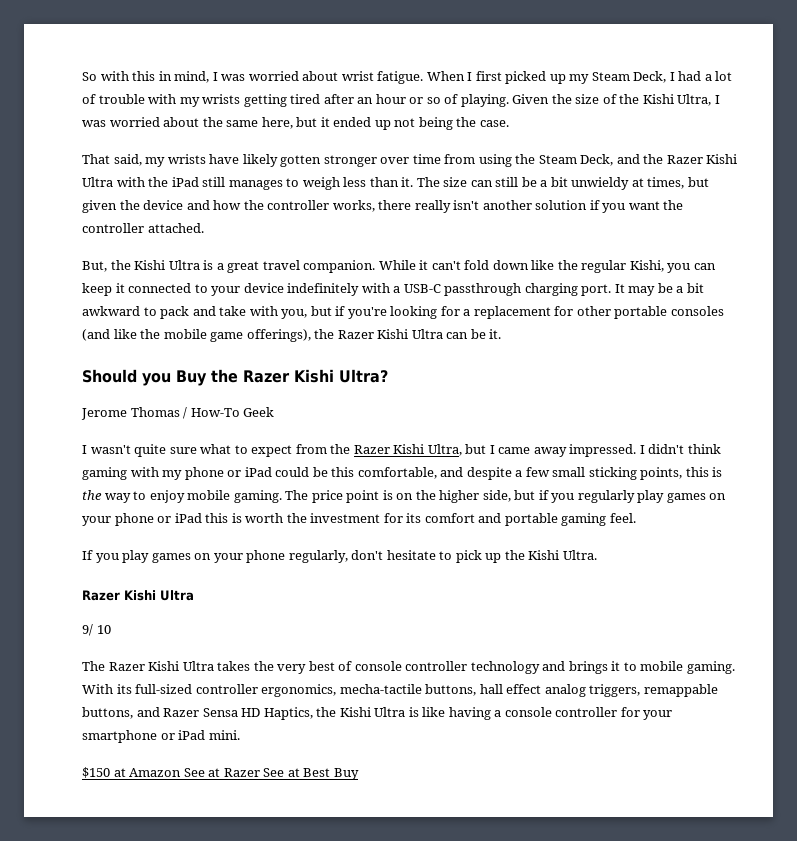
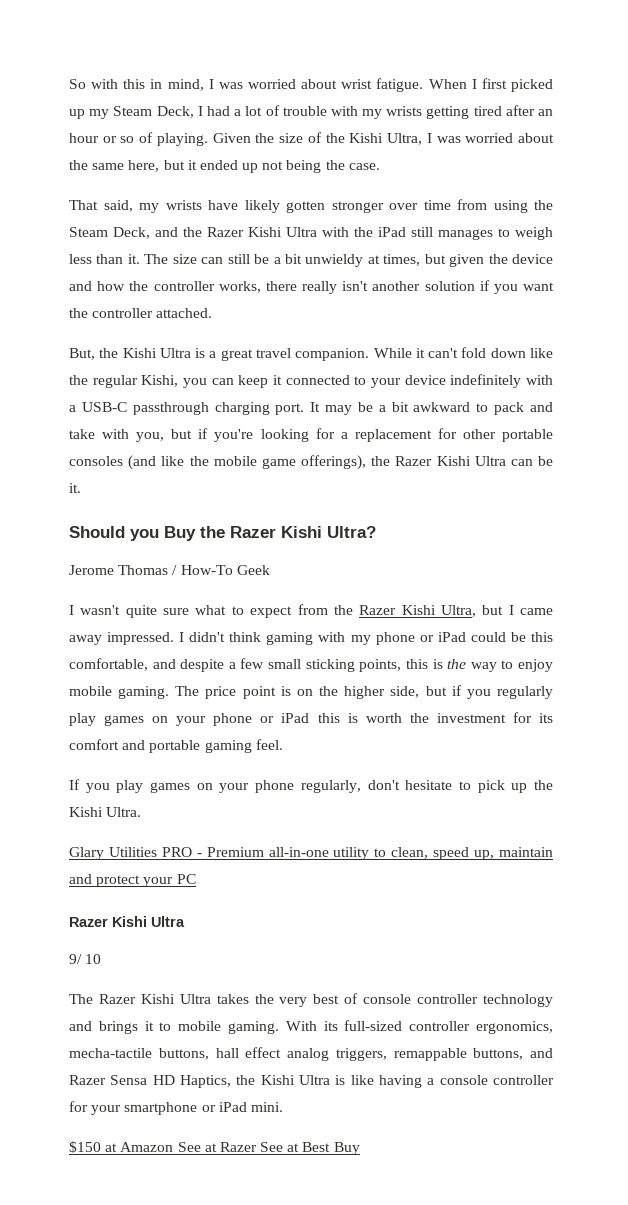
(597, 555) none -> [69,847,554,860] [69,874,196,887] // Glary Utilities PRO - Premium all-in-one utility to clean, speed up, maintain and protect your PC

